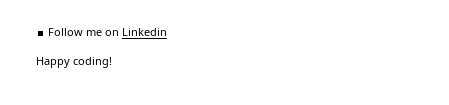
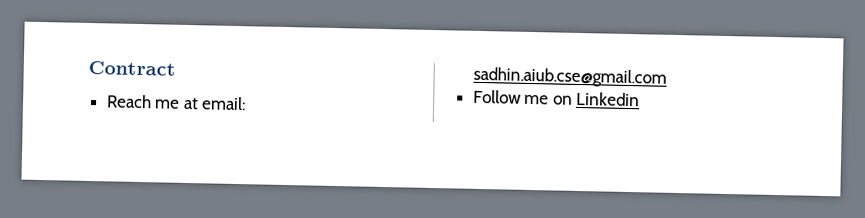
(48, 32) none -> [88,60,176,76] [105,94,247,111] [472,66,667,88] Contract // Reach me at email: sadhin.aiub.cse@gmail.com //
[36,57,112,68] // Happy coding! -> (641, 99) none

